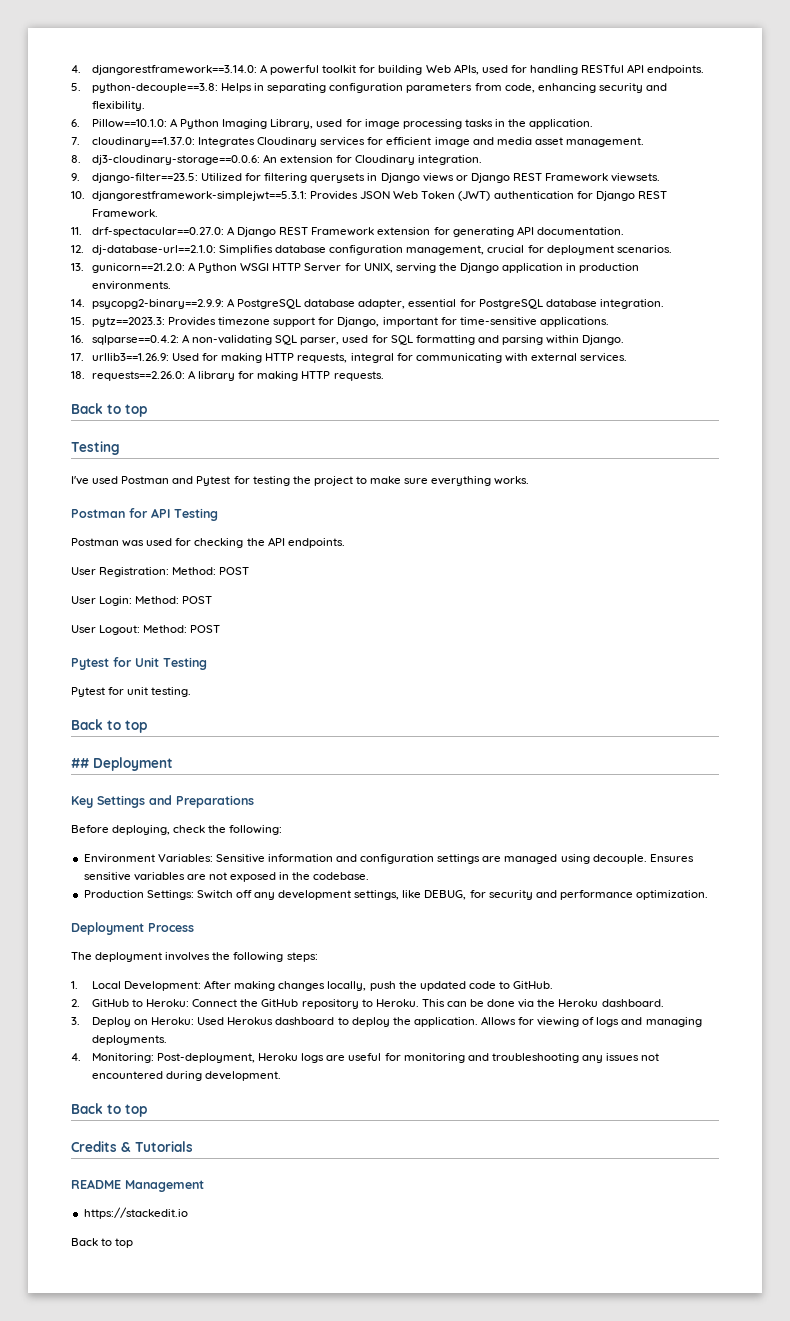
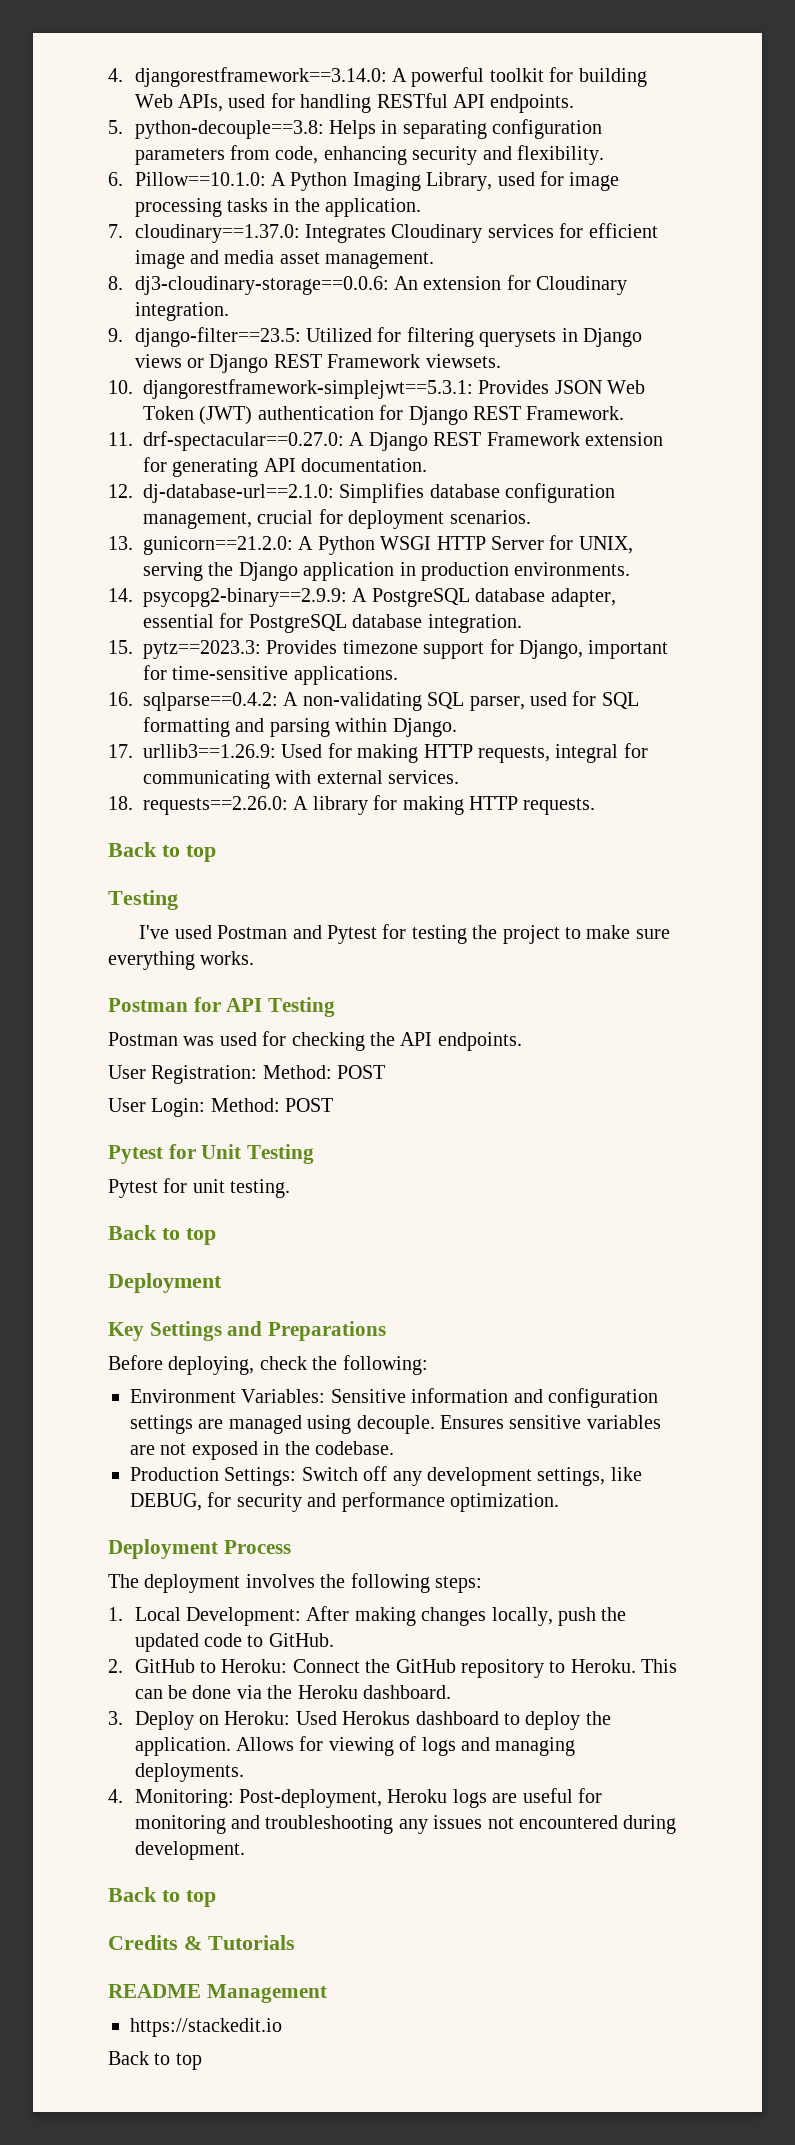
[71,625,221,635] // User Logout: Method: POST -> (334, 1105) none
[71,758,89,768] ## -> (216, 1236) none

